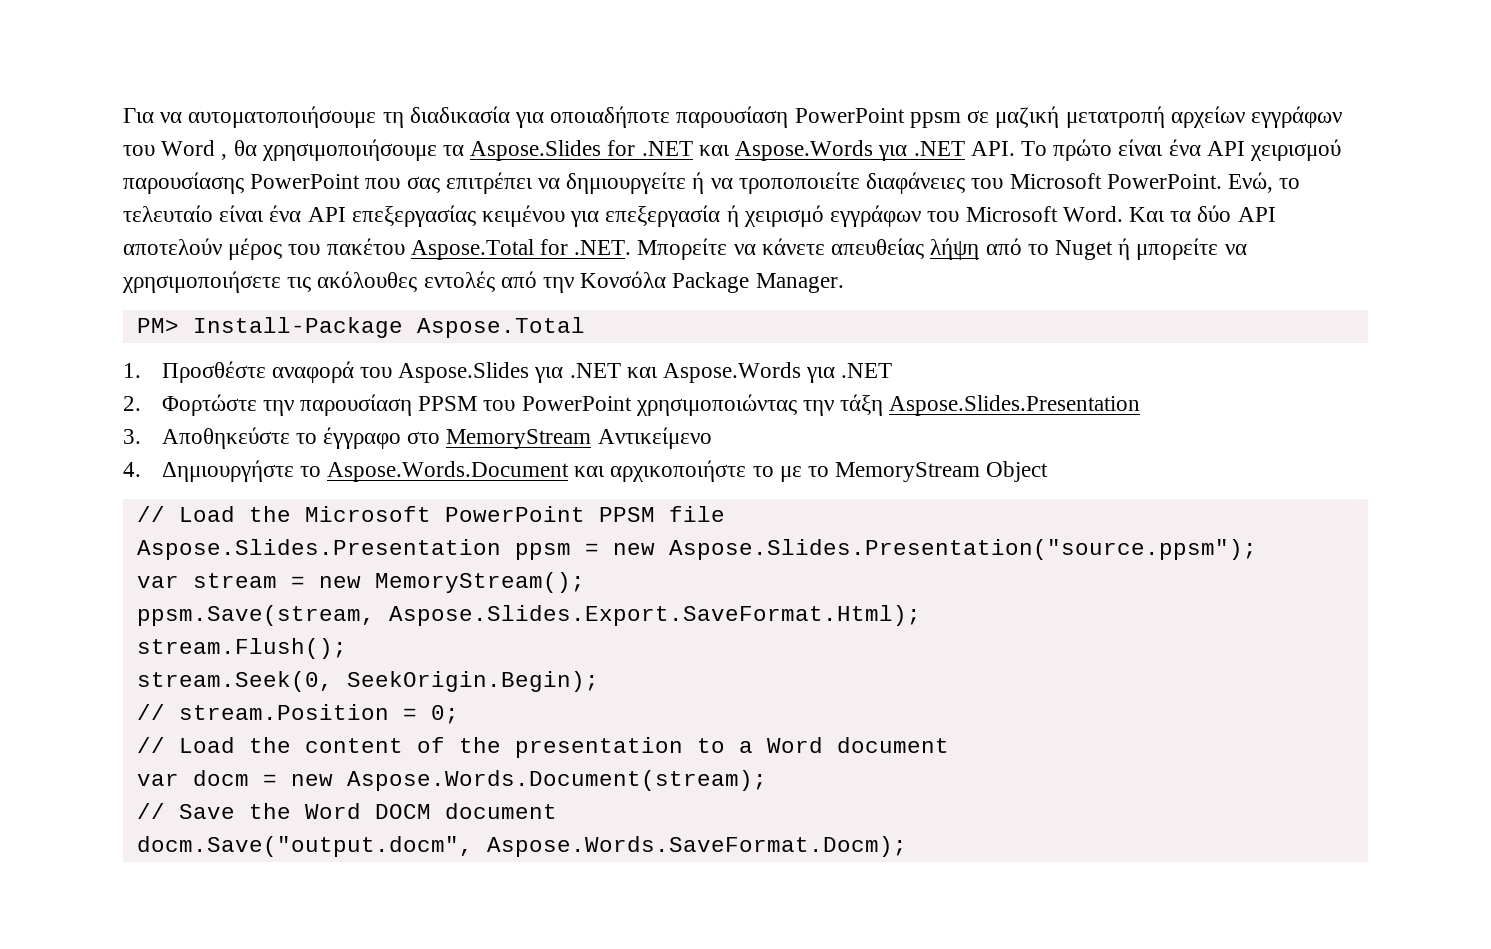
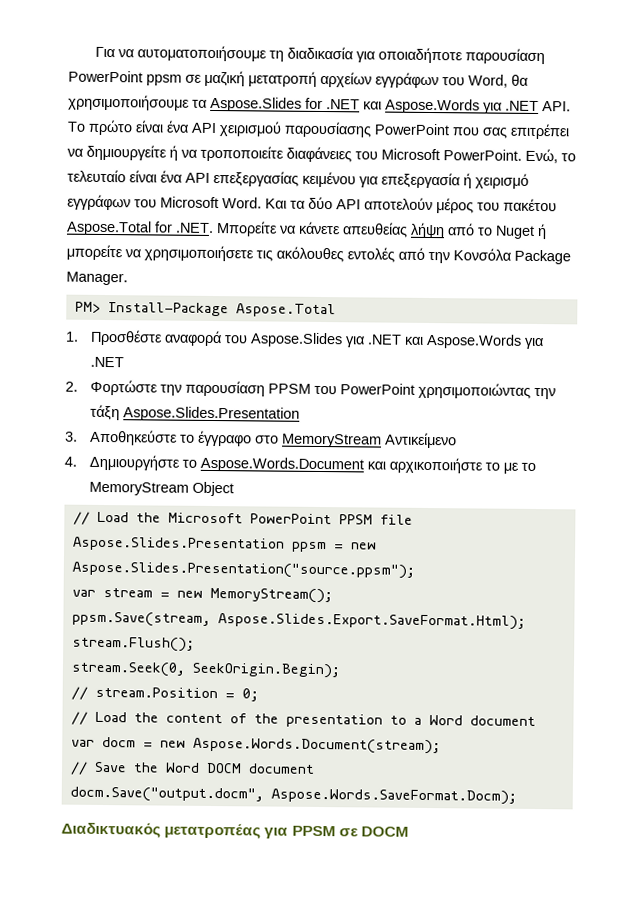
[161,140,228,160] Word , -> [468,74,508,88] Word,
(907, 846) none -> [61,821,409,839] // Διαδικτυακός μετατροπέας για PPSM σε DOCM

